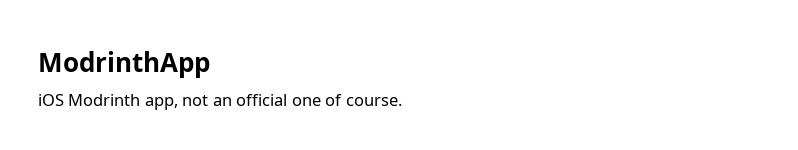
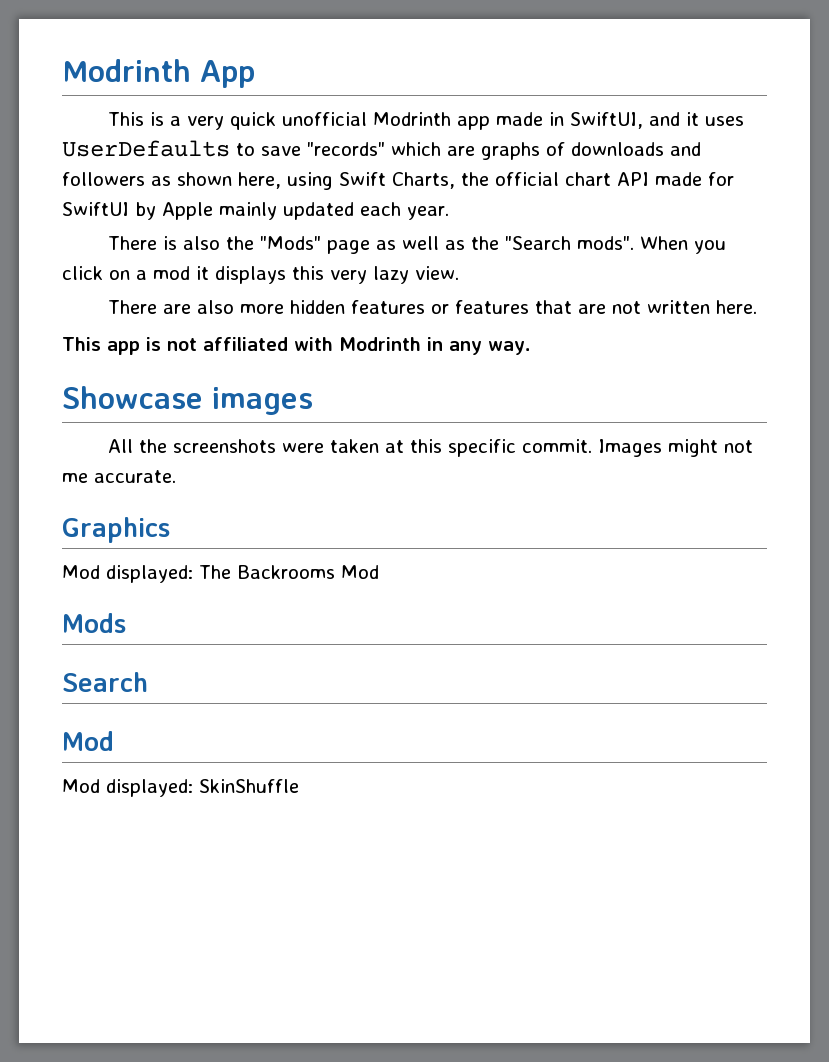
[38,51,210,78] [38,94,402,110] ModrinthApp // iOS Modrinth app, not an official one of course. -> [62,59,255,88] [108,112,745,130] [62,140,701,160] [62,172,734,190] [62,202,449,220] [108,236,727,254] [62,266,459,284] [108,300,758,314] [62,337,531,355] [62,386,313,415] [108,439,754,457] [62,470,176,483] [62,517,170,543] [62,565,379,583] [62,613,126,633] [62,672,148,692] [62,731,114,751] [62,779,299,797] Modrinth App // This is a very quick unofficial Modrinth app made in SwiftUI, and it uses UserDefaults to save "records" which are graphs of downloads and followers as shown here, using Swift Charts, the official chart API made for SwiftUI by Apple mainly updated each year. // There is also the "Mods" page as well as the "Search mods". When you click on a mod it displays this very lazy view. // There are also more hidden features or features that are not written here. // This app is not affiliated with Modrinth in any way. // Showcase images // All the screenshots were taken at this specific commit. Images might not me accurate. // Graphics // Mod displayed: The Backrooms Mod // Mods // Search // Mod // Mod displayed: SkinShuffle

